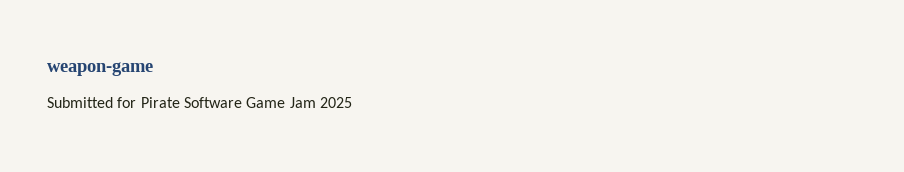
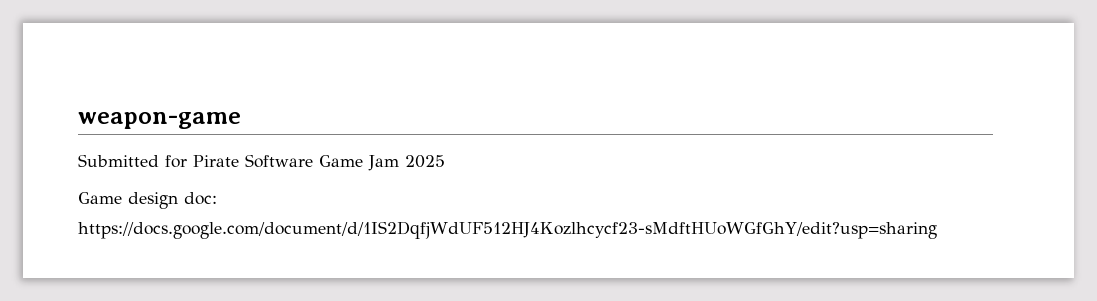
(352, 102) none -> [78,192,217,209] [78,221,937,239] // Game design doc: // https://docs.google.com/document/d/1IS2DqfjWdUF512HJ4Kozlhcycf23-sMdftHUoWGfGhY/edit?usp=sharing

